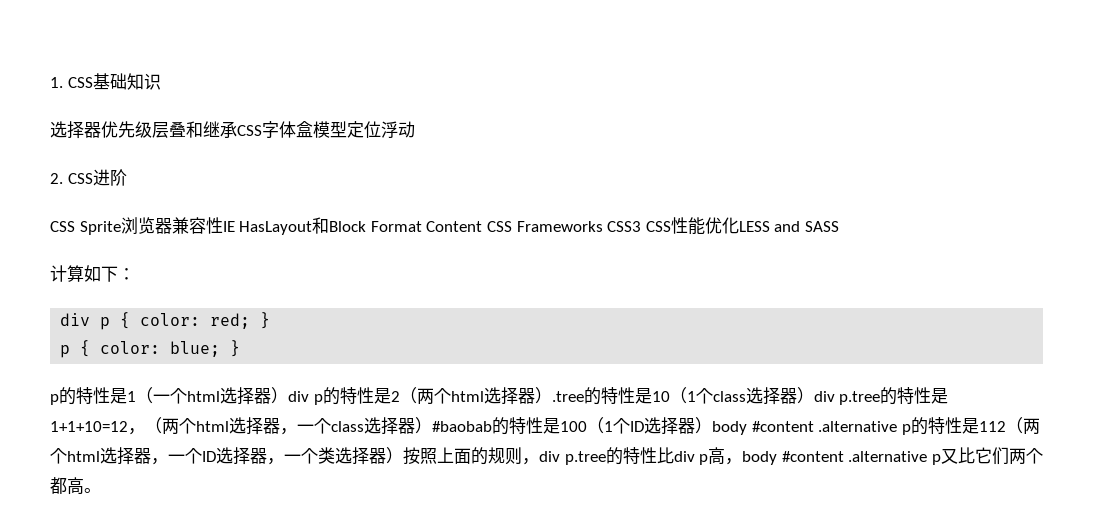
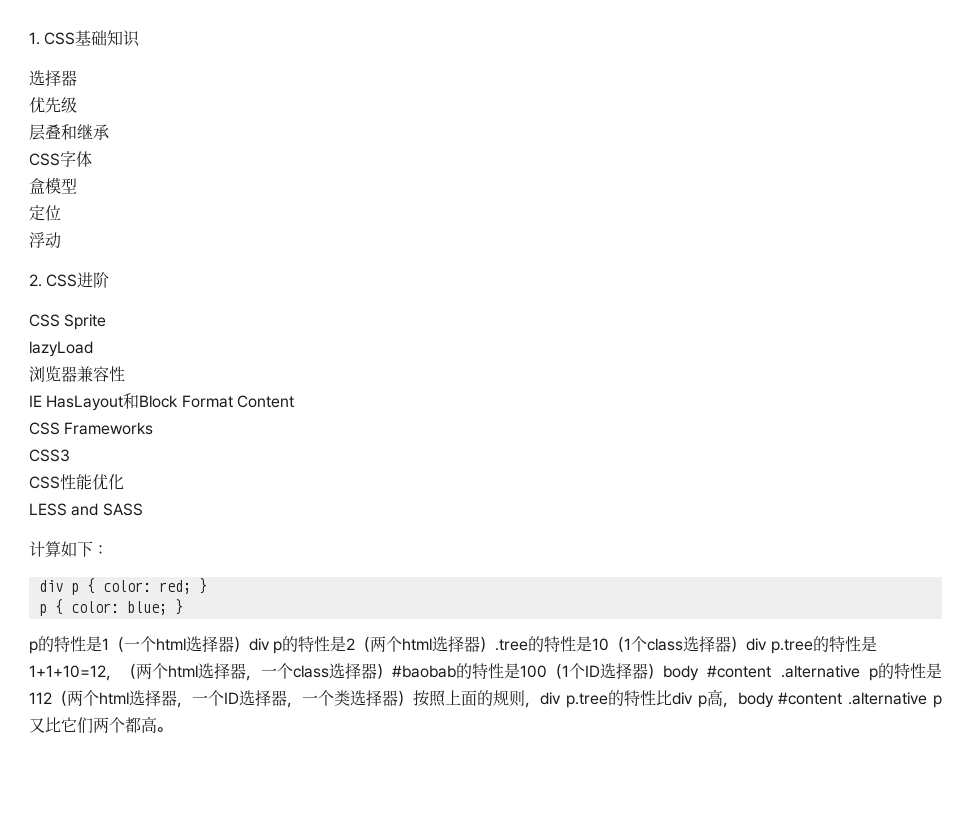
(101, 130) none -> (77, 78) //
(152, 129) none -> (77, 105) //
(237, 129) none -> (109, 132) //
(296, 129) none -> (92, 159) //
(347, 129) none -> (77, 186) //
(381, 129) none -> (61, 213) //
(121, 228) none -> [29,341,93,357] // lazyLoad //
(223, 225) none -> (125, 374) //
(483, 226) none -> (294, 401) //
(603, 226) none -> (154, 428) //
(642, 226) none -> (70, 455) //
(739, 225) none -> (124, 482) //

